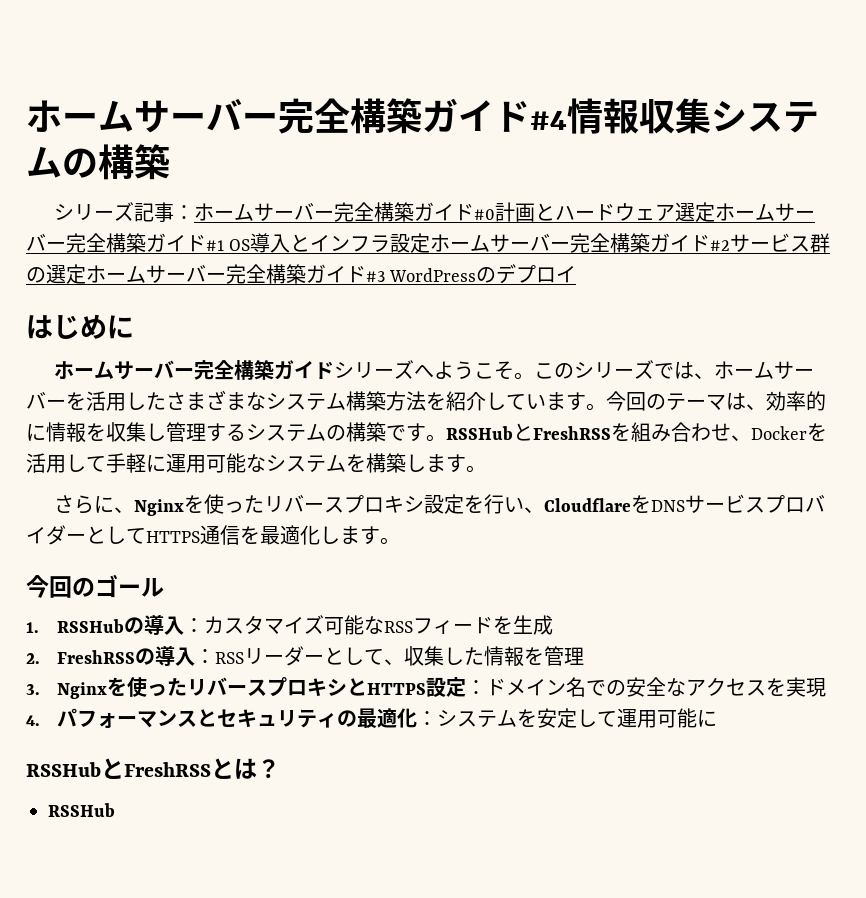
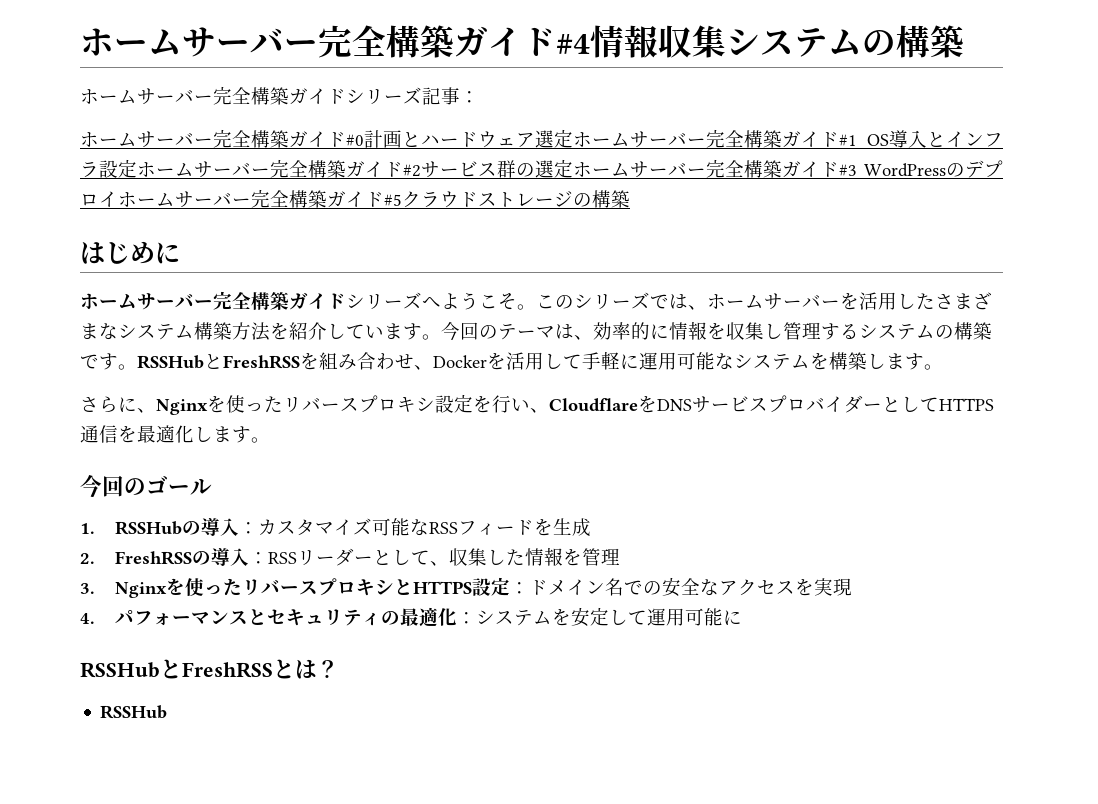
(170, 162) none -> [80,86,346,105] ホームサーバー完全構築ガイド
(195, 212) none -> (479, 97) //
(577, 274) none -> [118,189,630,208] ホームサーバー完全構築ガイド#5クラウドストレージの構築

